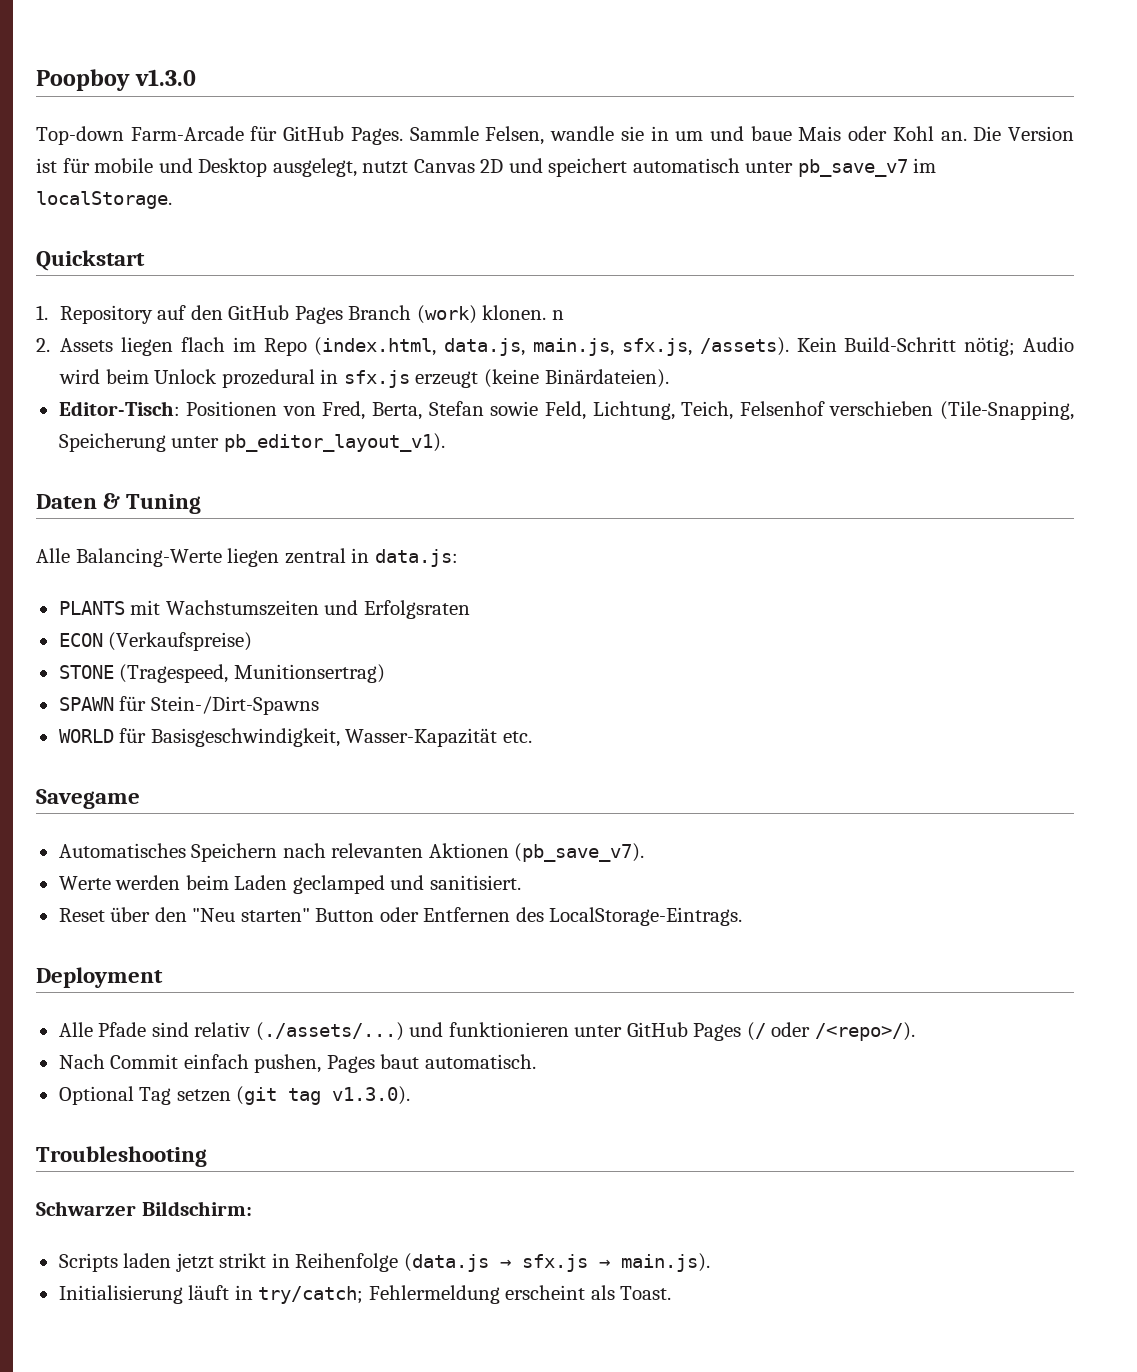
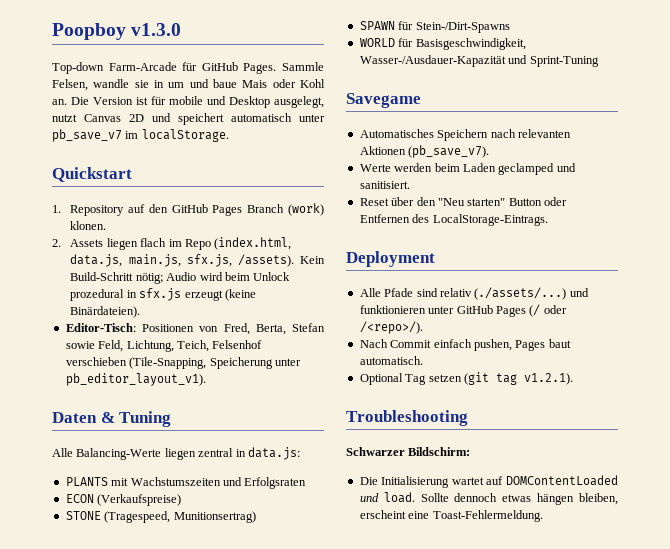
[551,310,564,320] n -> (107, 225) none
[345,728,532,747] Wasser-Kapazität etc. -> [359,55,599,67] Wasser-/Ausdauer-Kapazität und Sprint-Tuning
[332,1086,411,1105] v1.3.0). -> [523,373,573,385] v1.2.1).
[58,1253,710,1272] [58,1285,672,1304] Scripts laden jetzt strikt in Reihenfolge (data.js → sfx.js → main.js). // Initialisierung läuft in try/catch; Fehlermeldung erscheint als Toast. -> [359,475,618,488] [359,492,618,505] [359,510,543,522] Die Initialisierung wartet auf DOMContentLoaded und load. Sollte dennoch etwas hängen bleiben, erscheint eine Toast-Fehlermeldung.

